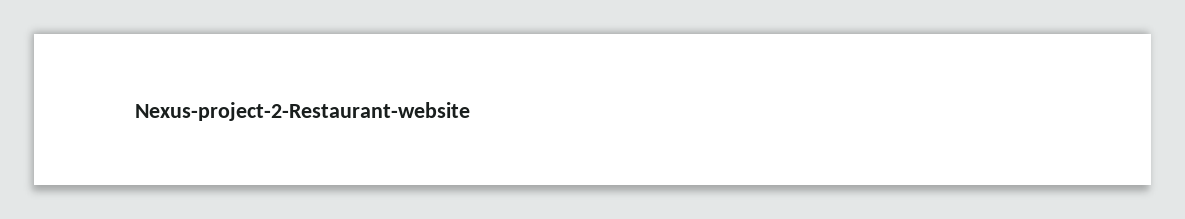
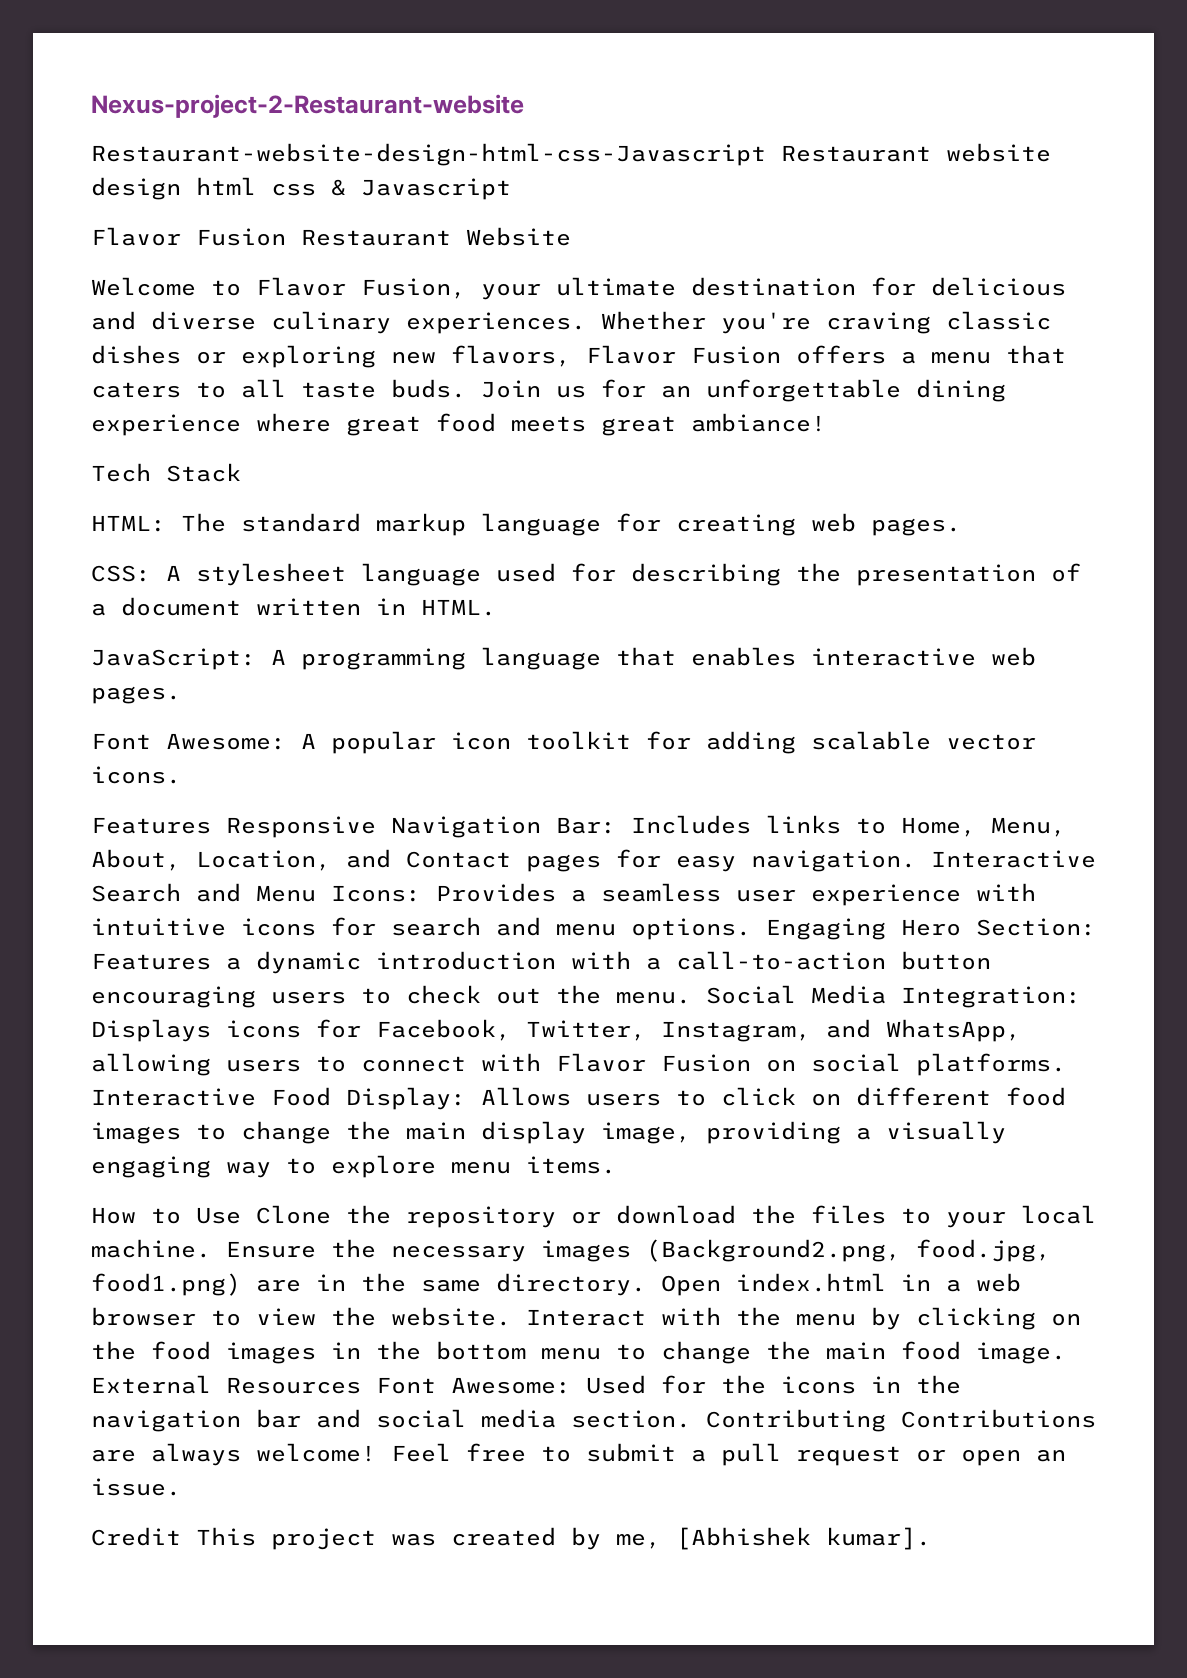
(470, 111) none -> [91,143,1051,166] [91,177,511,200] [91,227,571,246] [91,277,1066,300] [91,311,1051,334] [91,345,1066,368] [91,379,1006,402] [91,413,826,436] [91,463,241,482] [91,513,961,536] [91,563,1081,586] [91,597,496,616] [91,647,1036,670] [91,686,181,704] [91,731,1036,754] [91,766,181,784] [91,815,1066,838] [91,849,1096,872] [91,883,1036,906] [91,917,1096,940] [91,951,991,974] [91,985,1081,1008] [91,1019,1021,1042] [91,1053,1066,1076] [91,1087,1066,1110] [91,1121,1006,1144] [91,1155,616,1178] [91,1205,1096,1228] [91,1239,1051,1262] [91,1273,1021,1296] [91,1307,1081,1330] [91,1341,1066,1364] [91,1375,961,1394] [91,1409,1096,1432] [91,1443,1066,1466] [91,1478,181,1496] [91,1527,931,1550] // Restaurant-website-design-html-css-Javascript Restaurant website design html css & Javascript // Flavor Fusion Restaurant Website // Welcome to Flavor Fusion, your ultimate destination for delicious and diverse culinary experiences. Whether you're craving classic dishes or exploring new flavors, Flavor Fusion offers a menu that caters to all taste buds. Join us for an unforgettable dining experience where great food meets great ambiance! // Tech Stack // HTML: The standard markup language for creating web pages. // CSS: A stylesheet language used for describing the presentation of a document written in HTML. // JavaScript: A programming language that enables interactive web pages. // Font Awesome: A popular icon toolkit for adding scalable vector icons. // Features Responsive Navigation Bar: Includes links to Home, Menu, About, Location, and Contact pages for easy navigation. Interactive Search and Menu Icons: Provides a seamless user experience with intuitive icons for search and menu options. Engaging Hero Section: Features a dynamic introduction with a call-to-action button encouraging users to check out the menu. Social Media Integration: Displays icons for Facebook, Twitter, Instagram, and WhatsApp, allowing users to connect with Flavor Fusion on social platforms. Interactive Food Display: Allows users to click on different food images to change the main display image, providing a visually engaging way to explore menu items. // How to Use Clone the repository or download the files to your local machine. Ensure the necessary images (Background2.png, food.jpg, food1.png) are in the same directory. Open index.html in a web browser to view the website. Interact with the menu by clicking on the food images in the bottom menu to change the main food image. External Resources Font Awesome: Used for the icons in the navigation bar and social media section. Contributing Contributions are always welcome! Feel free to submit a pull request or open an issue. // Credit This project was created by me, [Abhishek kumar].

